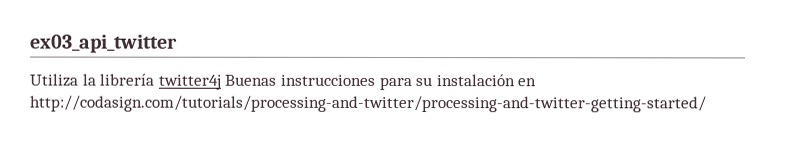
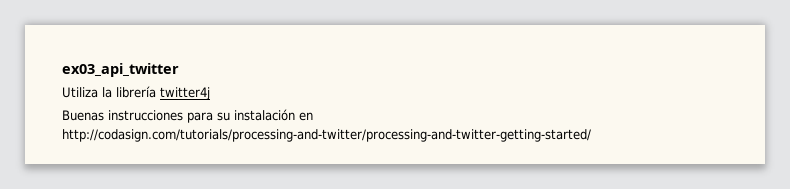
(221, 82) none -> (210, 93) //

